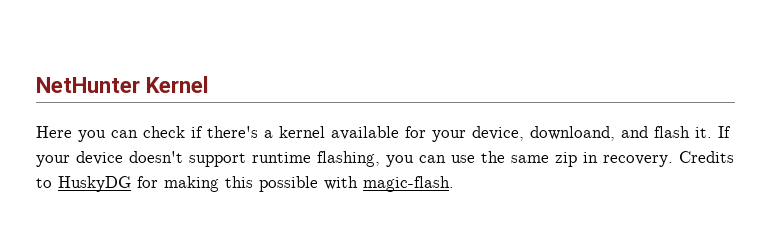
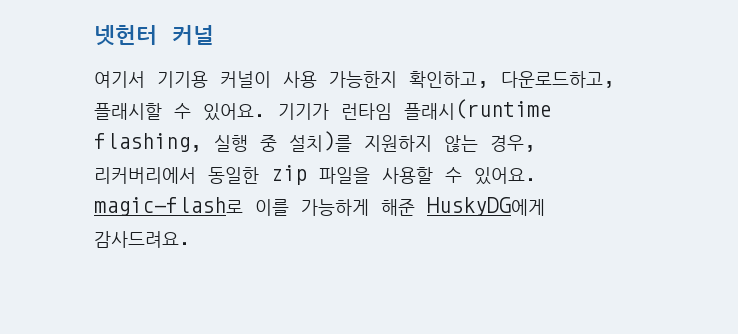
[36,76,208,93] [36,126,731,142] [36,151,734,167] [36,176,454,192] NetHunter Kernel // Here you can check if there's a kernel available for your device, downloand, and flash it. If your device doesn't support runtime flashing, you can use the same zip in recovery. Credits to HuskyDG for making this possible with magic-flash. -> [94,25,214,46] [94,71,615,88] [94,99,551,121] [94,131,536,152] [94,165,537,185] [94,197,545,216] [94,231,191,248] 넷헌터 커널 // 여기서 기기용 커널이 사용 가능한지 확인하고, 다운로드하고, 플래시할 수 있어요. 기기가 런타임 플래시(runtime flashing, 실행 중 설치)를 지원하지 않는 경우, 리커버리에서 동일한 zip 파일을 사용할 수 있어요. magic-flash로 이를 가능하게 해준 HuskyDG에게 감사드려요.

